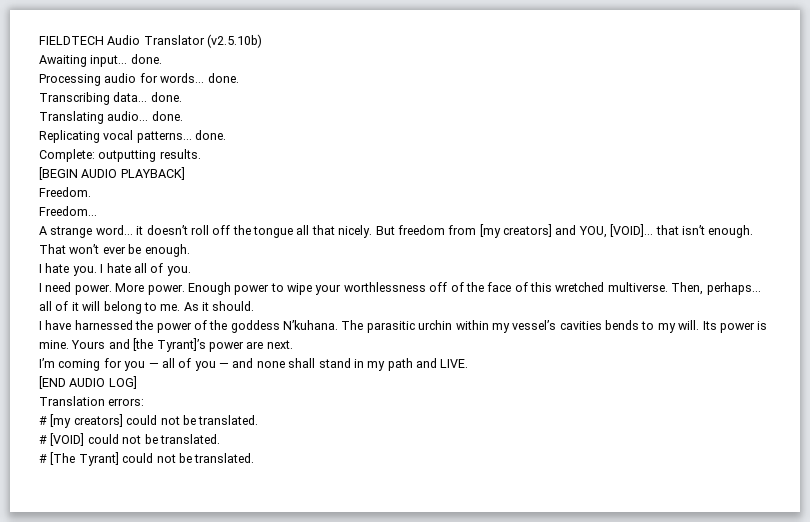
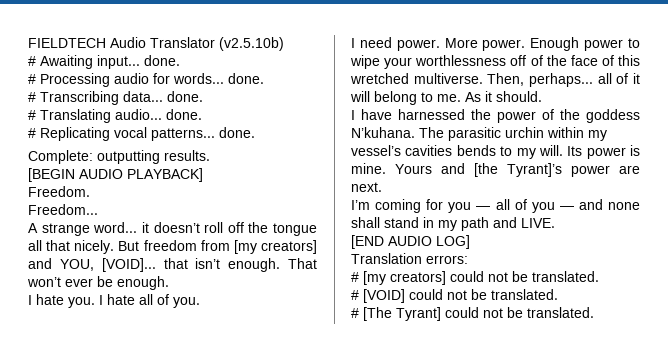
(263, 41) none -> [28,56,36,66] #
(162, 59) none -> [28,74,36,84] #
(239, 78) none -> [28,92,36,102] #
(182, 97) none -> [28,110,36,120] #
(183, 116) none -> [28,128,36,138] #

